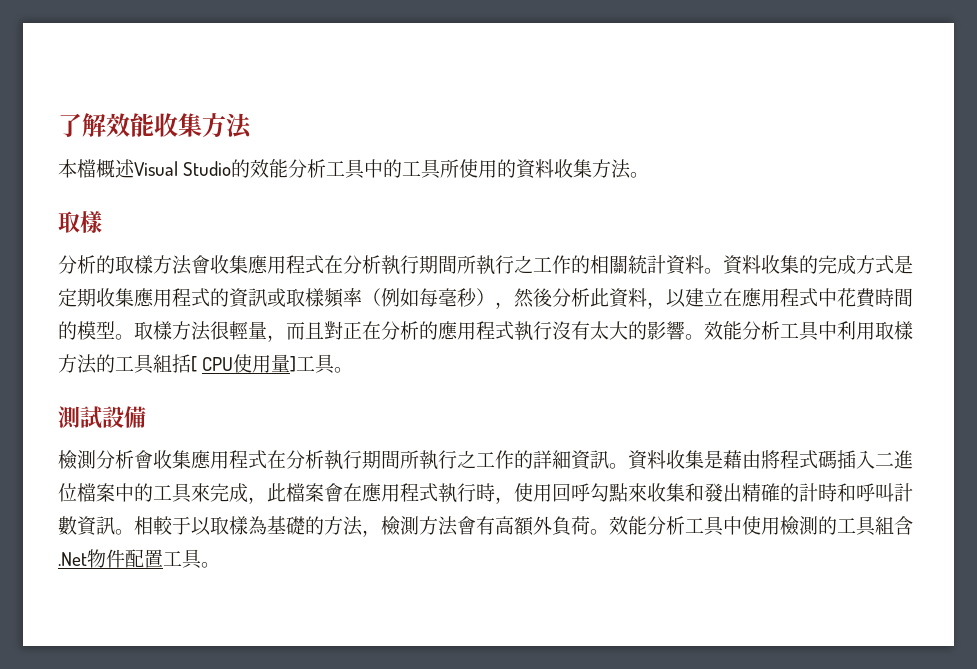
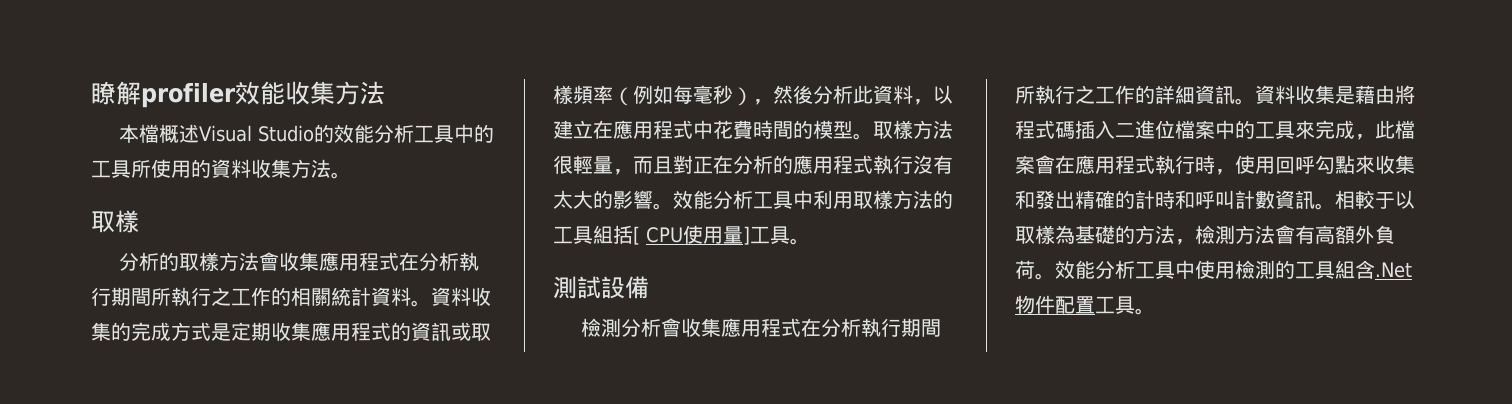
[58,113,106,137] 了解 -> [91,81,236,108] 瞭解profiler

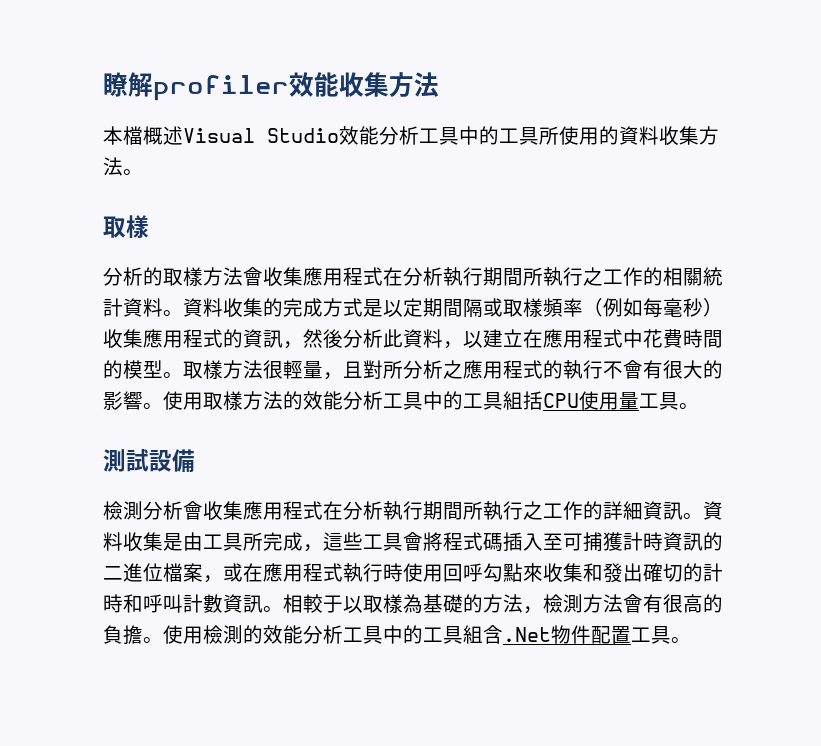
[313,124,334,143] 的 -> (339, 135) none
[231,322,451,341] 定期收集應用程式的資訊 -> [383,298,483,318] 以定期間隔
(753, 96) none -> [103,329,283,349] 收集應用程式的資訊
[633,155,953,174] [553,190,933,210] 而且對正在分析的應用程式執行沒有太大的影響。效能分析工具中利用取樣方法 -> [343,360,723,379] [103,391,443,410] 且對所分析之應用程式的執行不會有很大的影響。使用取樣方法的效能分析工具中
[633,226,640,245] [ -> (543, 400) none
[743,226,750,245] ] -> (639, 401) none
[1355,85,1415,104] [1015,120,1415,140] [1015,155,1055,174] 藉由將程式碼插入二進位檔案中的工具來完成，此檔案會 -> [183,532,723,552] [103,563,243,583] 由工具所完成，這些工具會將程式碼插入至可捕獲計時資訊的二進位檔案，或
[1215,169,1235,175] ， -> (403, 572) none
[1075,190,1115,209] 精確 -> [643,563,683,582] 確切
[1315,225,1395,244] [1015,260,1275,280] 高額外負荷。效能分析工具中使用檢測 -> [663,594,723,613] [103,625,403,645] 很高的負擔。使用檢測的效能分析工具中

